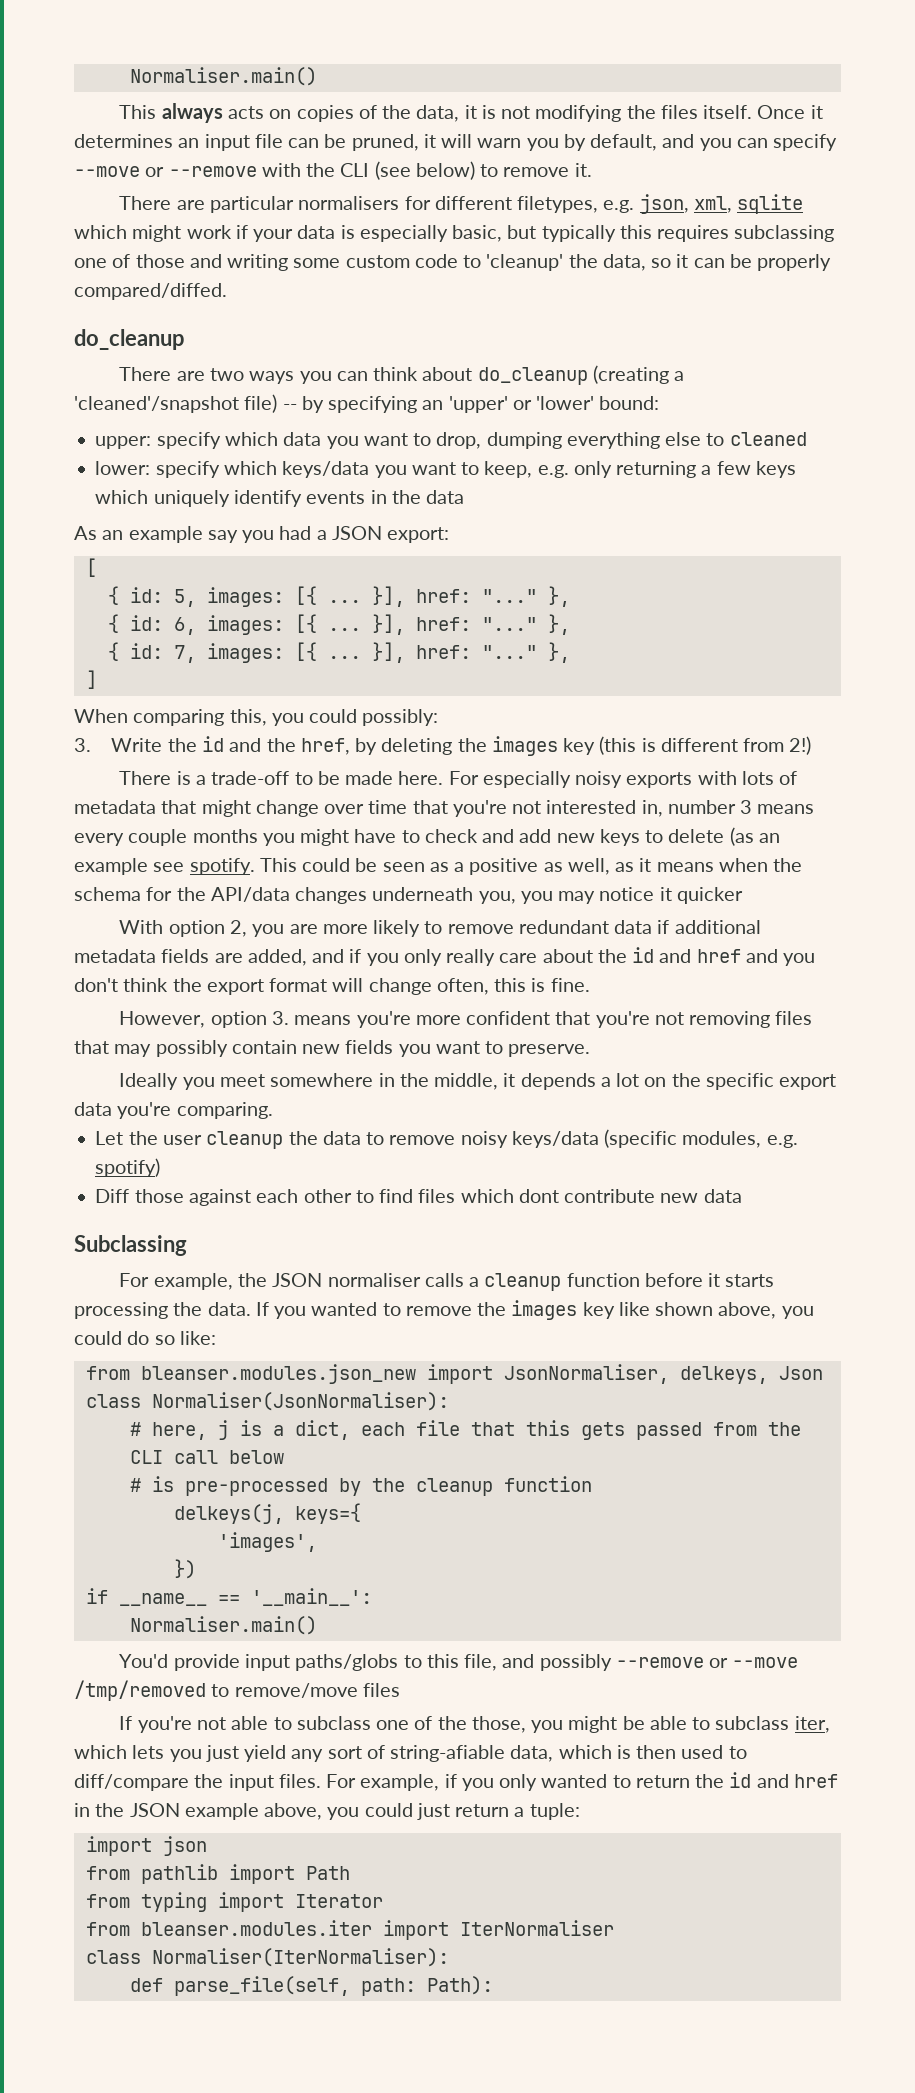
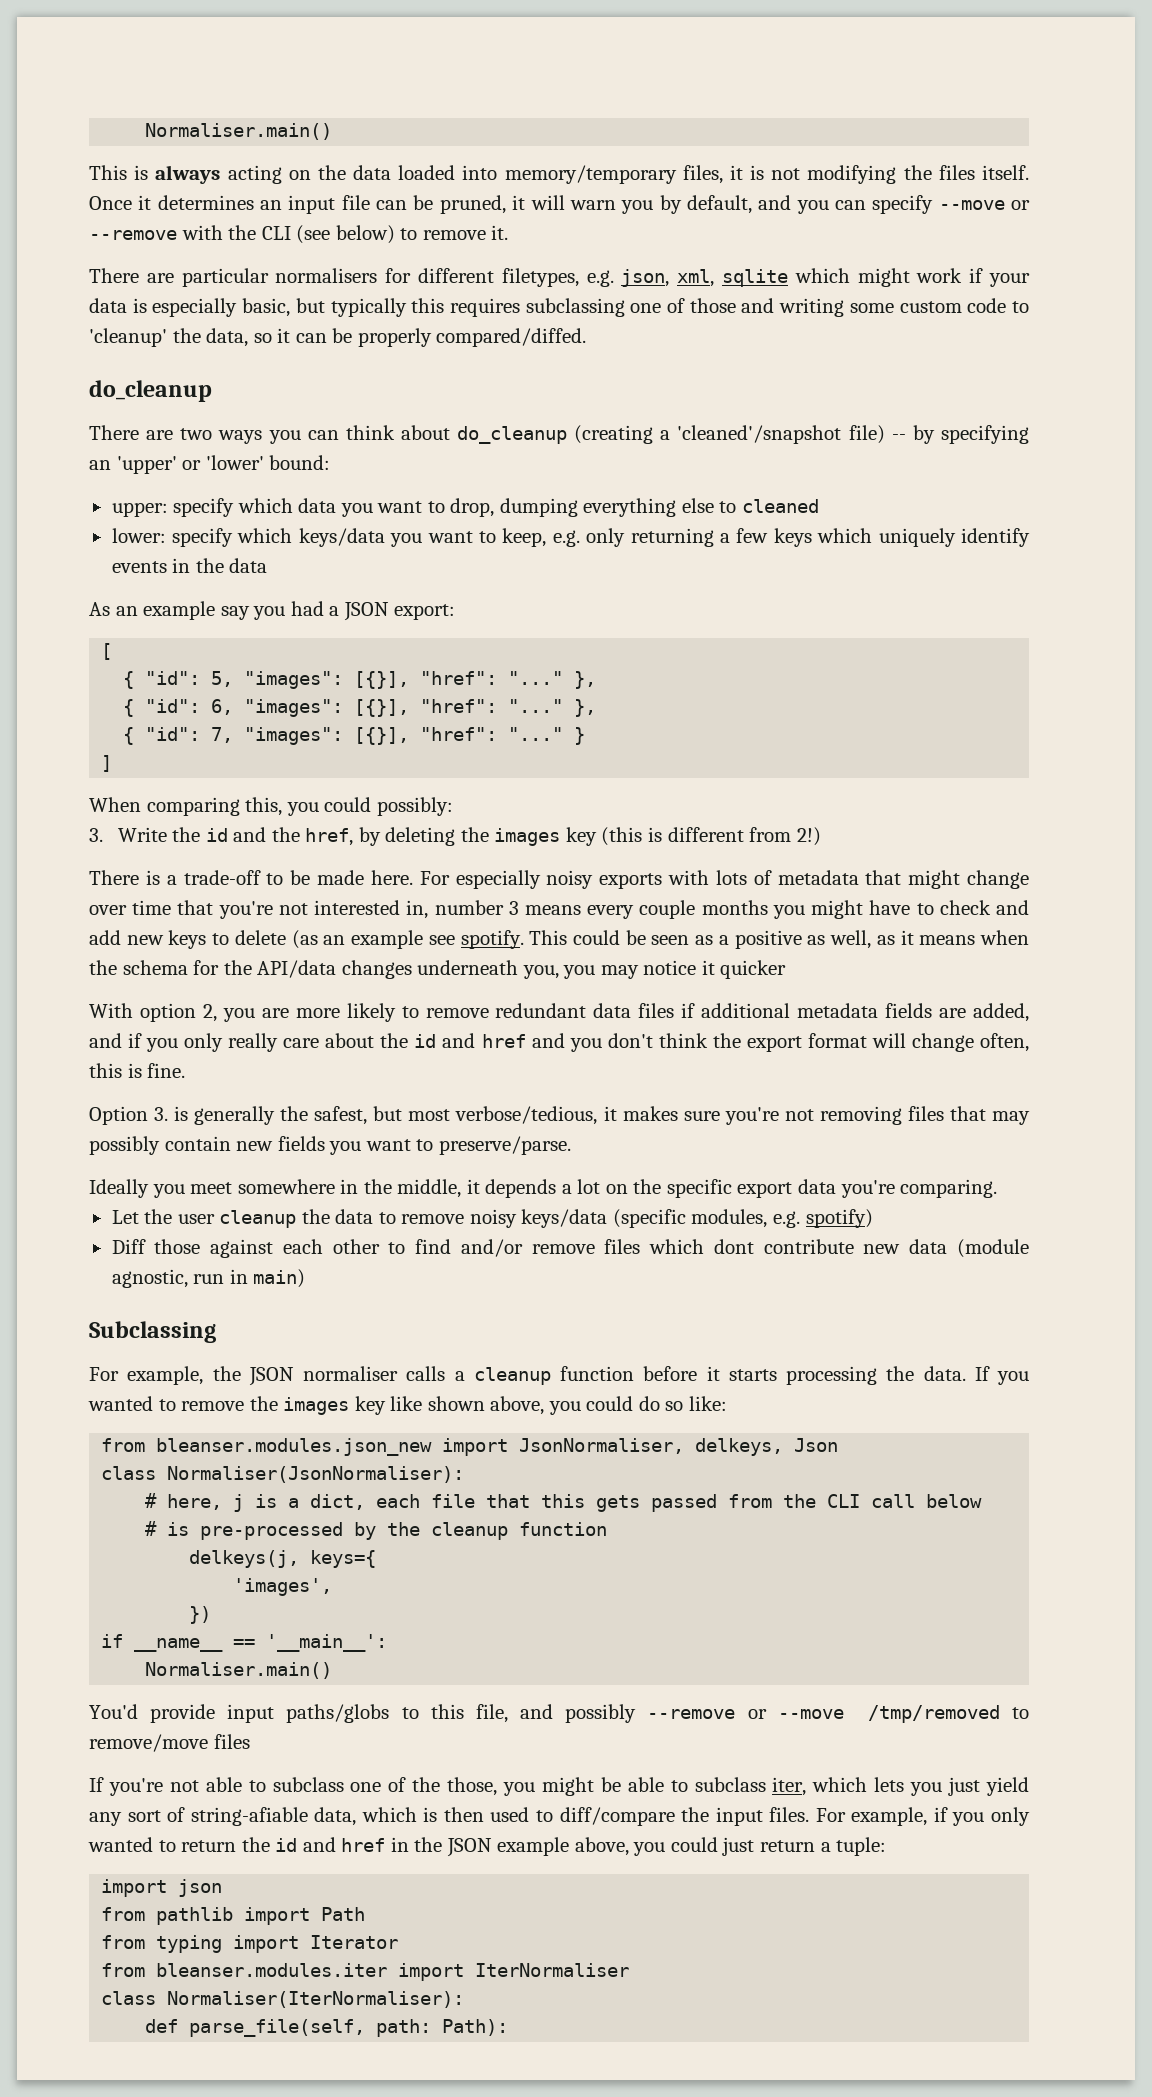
[161,103,460,123] always acts on copies of the data, -> [134,165,723,184] is always acting on the data loaded into memory/temporary files,
[129,586,570,607] [107,614,570,635] [107,642,570,663] id: 5, images: [{ ... }], href: "..." }, // { id: 6, images: [{ ... }], href: "..." }, // { id: 7, images: [{ ... }], href: "..." }, -> [145,671,597,689] [123,699,597,717] [123,727,586,745] "id": 5, "images": [{}], "href": "..." }, // { "id": 6, "images": [{}], "href": "..." }, // { "id": 7, "images": [{}], "href": "..." }
(653, 927) none -> [638,1003,675,1018] files
[119,1011,591,1028] However, option 3. means you're more confident that -> [89,1106,720,1125] Option 3. is generally the safest, but most verbose/tedious, it makes sure
[508,1044,591,1057] preserve. -> [438,1136,571,1155] preserve/parse.
(414, 1196) none -> [460,1239,595,1257] and/or remove
(742, 1196) none -> [956,1239,1029,1258] [111,1269,306,1288] (module agnostic, run in main)

